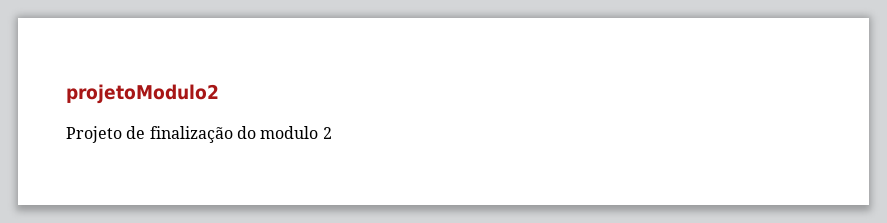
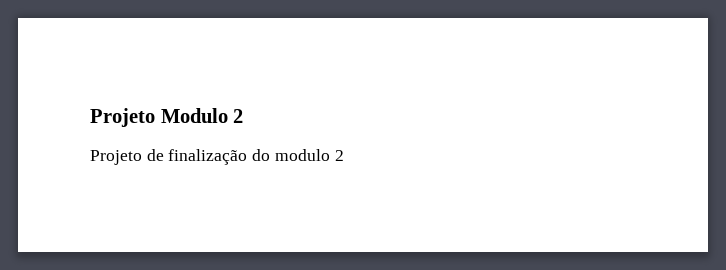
[66,84,219,104] projetoModulo2 -> [90,108,244,127] Projeto Modulo 2

